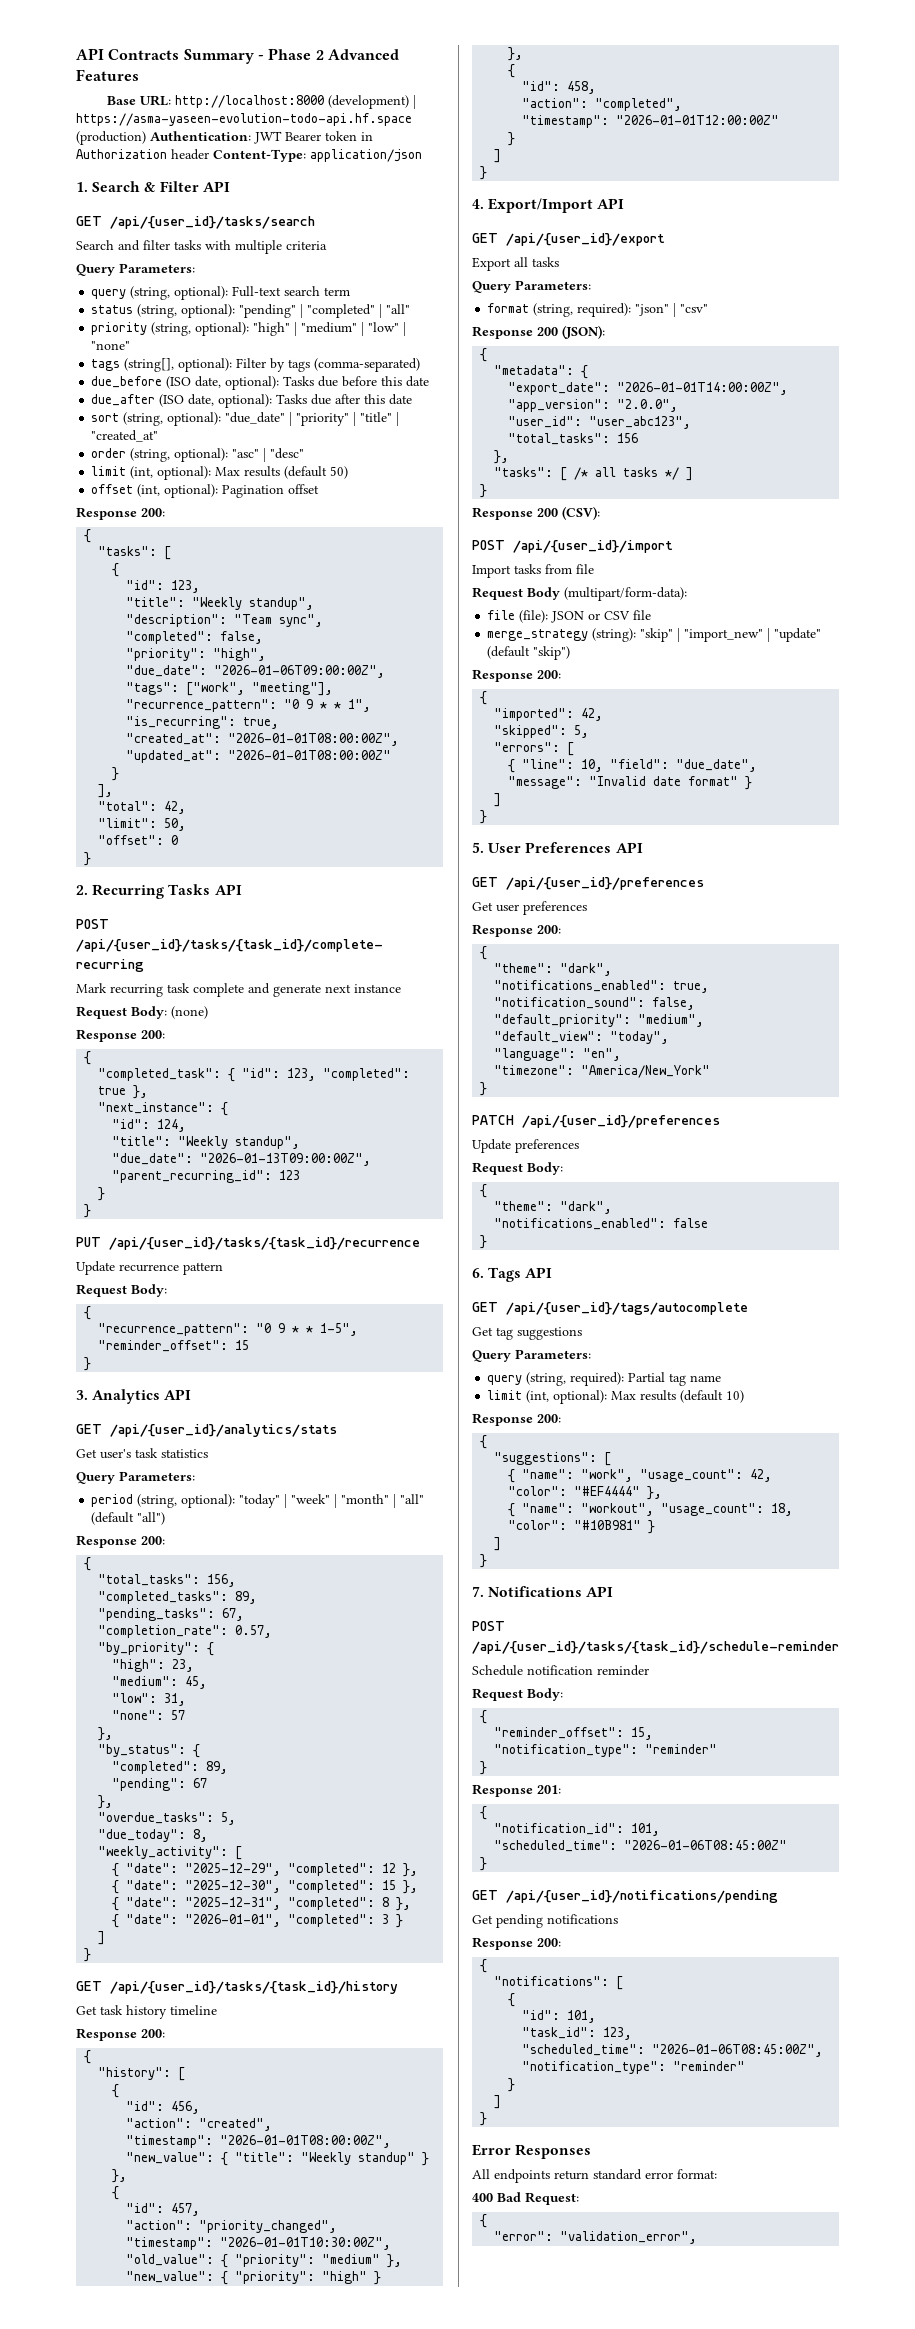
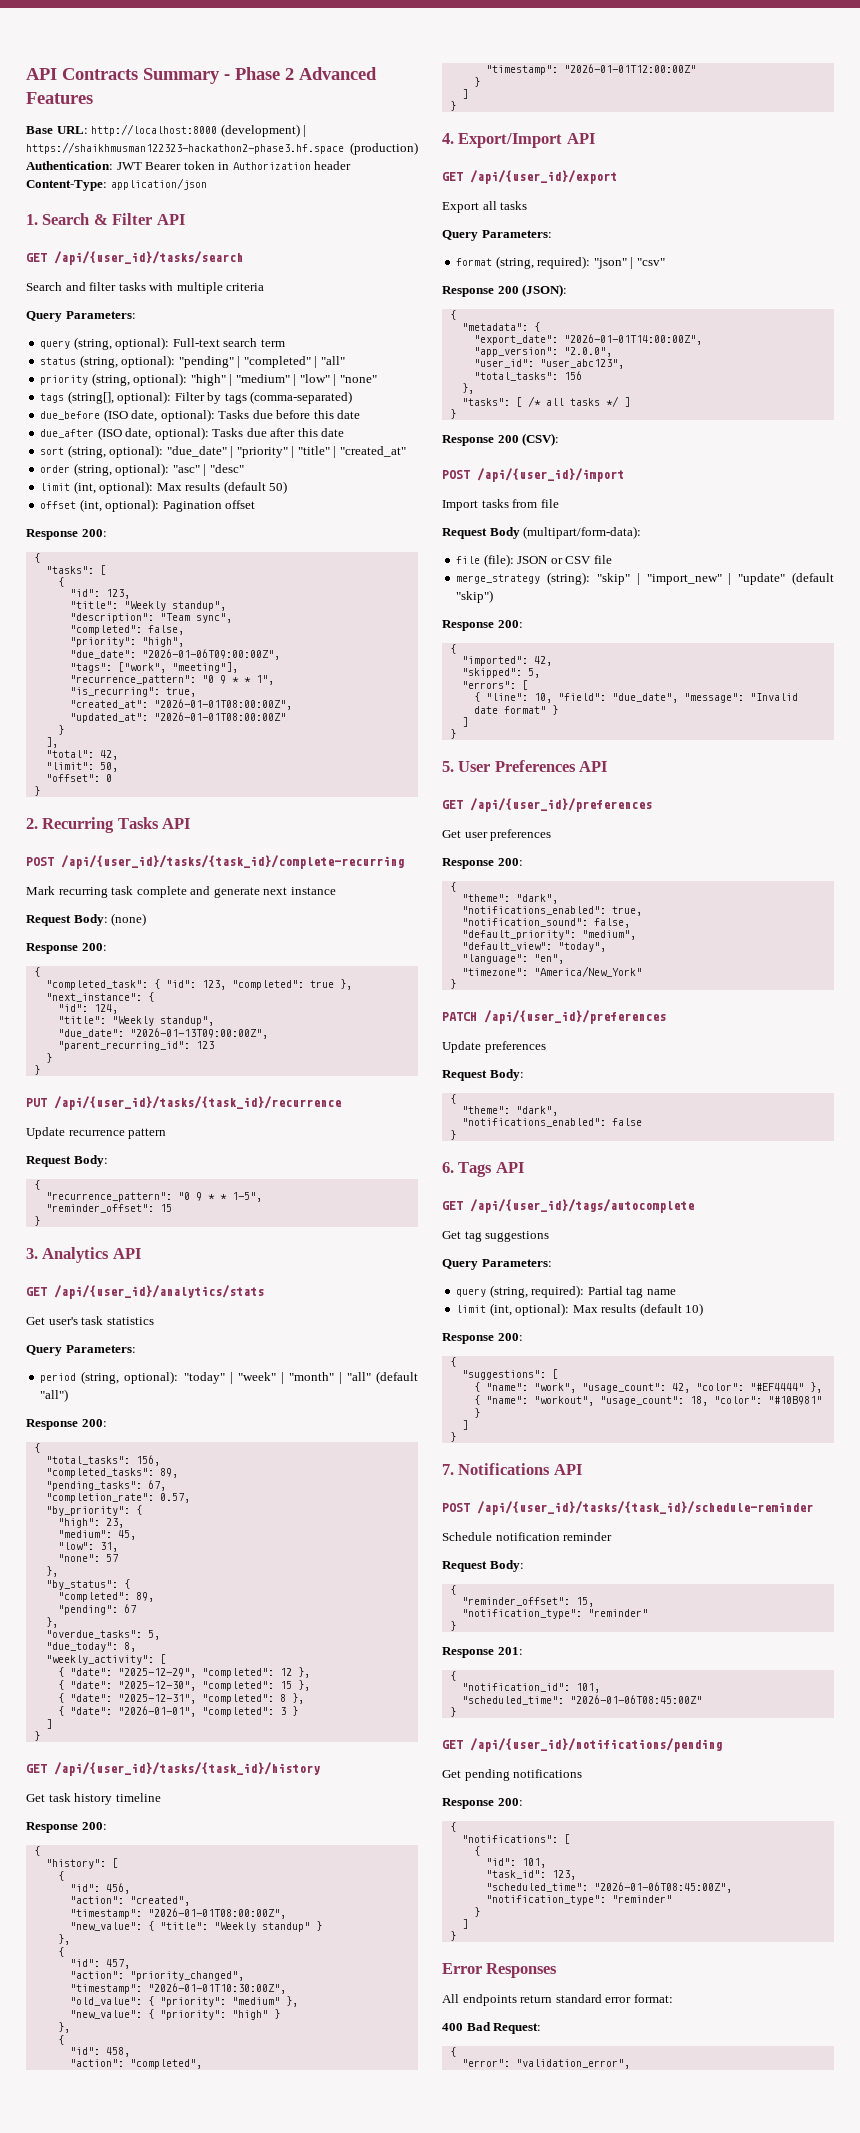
[76,113,412,126] https://asma-yaseen-evolution-todo-api.hf.space -> [26,142,344,154] https://shaikhmusman122323-hackathon2-phase3.hf.space

